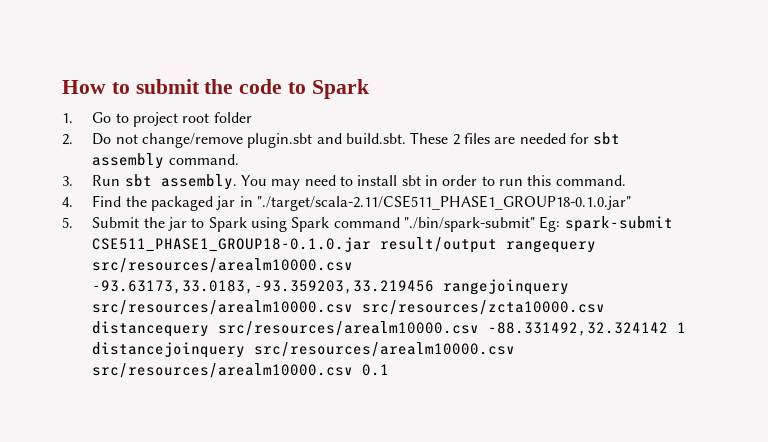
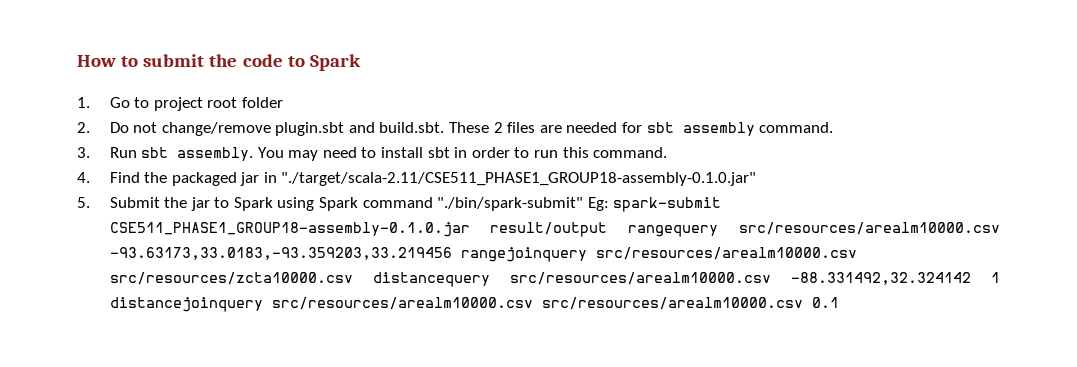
[256,195,631,211] "./target/scala-2.11/CSE511_PHASE1_GROUP18-0.1.0.jar" -> [281,172,757,186] "./target/scala-2.11/CSE511_PHASE1_GROUP18-assembly-0.1.0.jar"
[92,237,372,252] CSE511_PHASE1_GROUP18-0.1.0.jar -> [109,222,470,237] CSE511_PHASE1_GROUP18-assembly-0.1.0.jar

